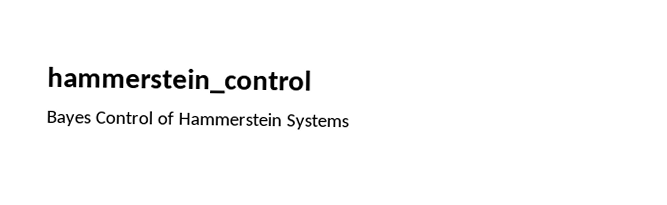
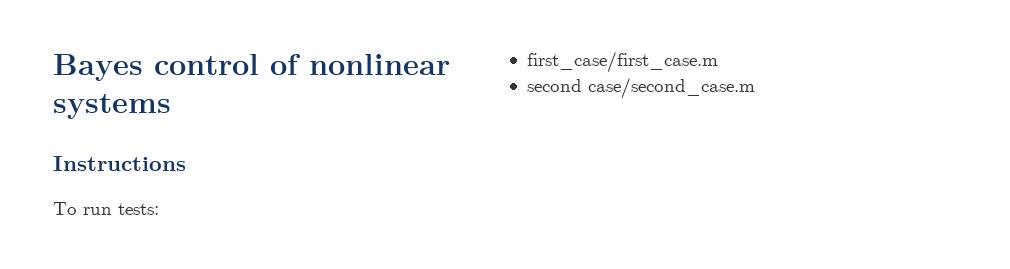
[47,66,312,95] [46,110,349,131] hammerstein_control // Bayes Control of Hammerstein Systems -> [53,54,450,81] [53,94,171,119] [53,156,186,171] [53,202,159,215] [526,51,718,73] [526,77,755,99] Bayes control of nonlinear systems // Instructions // To run tests: // first_case/first_case.m // second case/second_case.m

